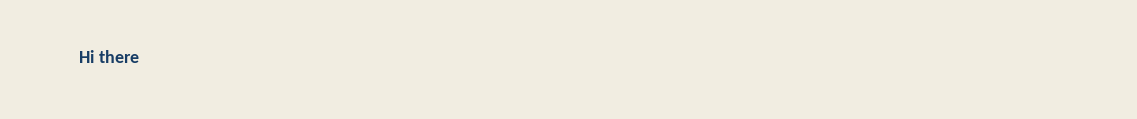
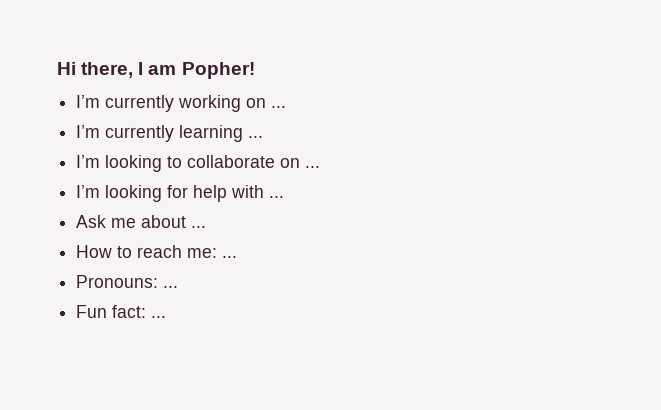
[98,50,139,63] there -> [81,62,255,79] [76,95,287,112] [76,125,264,142] [76,155,321,172] [76,185,285,202] [76,215,207,228] [76,245,238,258] [76,275,179,288] [76,305,167,318] there, I am Popher! // I’m currently working on ... // I’m currently learning ... // I’m looking to collaborate on ... // I’m looking for help with ... // Ask me about ... // How to reach me: ... // Pronouns: ... // Fun fact: ...

